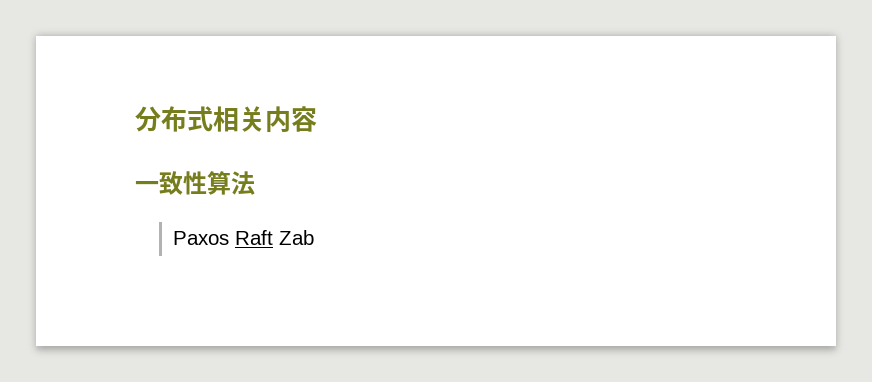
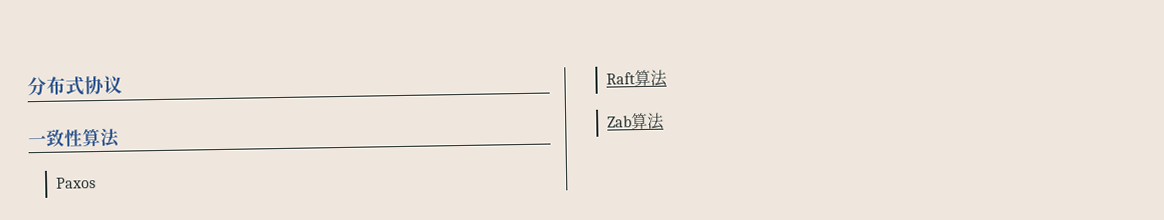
[213,106,317,133] 相关内容 -> [84,75,123,95] 协议
[235,230,315,245] Raft Zab -> [606,69,669,87] [607,112,666,130] // Raft算法 // Zab算法

